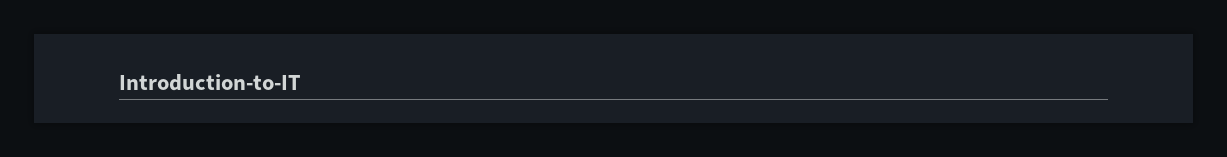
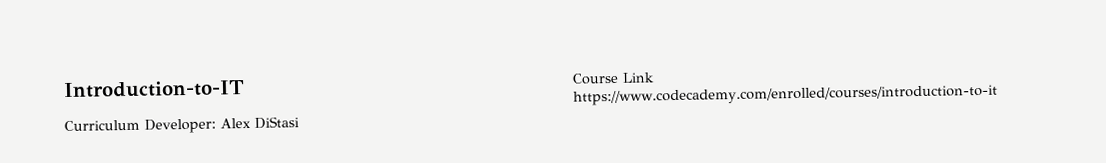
(301, 82) none -> [64,116,299,134] [572,72,655,85] [573,84,998,106] // Curriculum Developer: Alex DiStasi // Course Link https://www.codecademy.com/enrolled/courses/introduction-to-it

